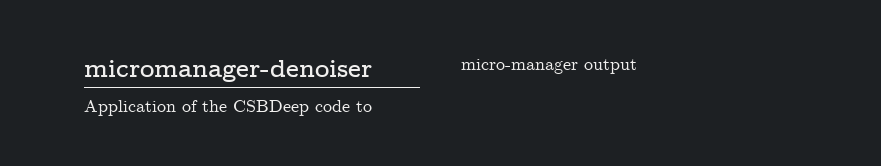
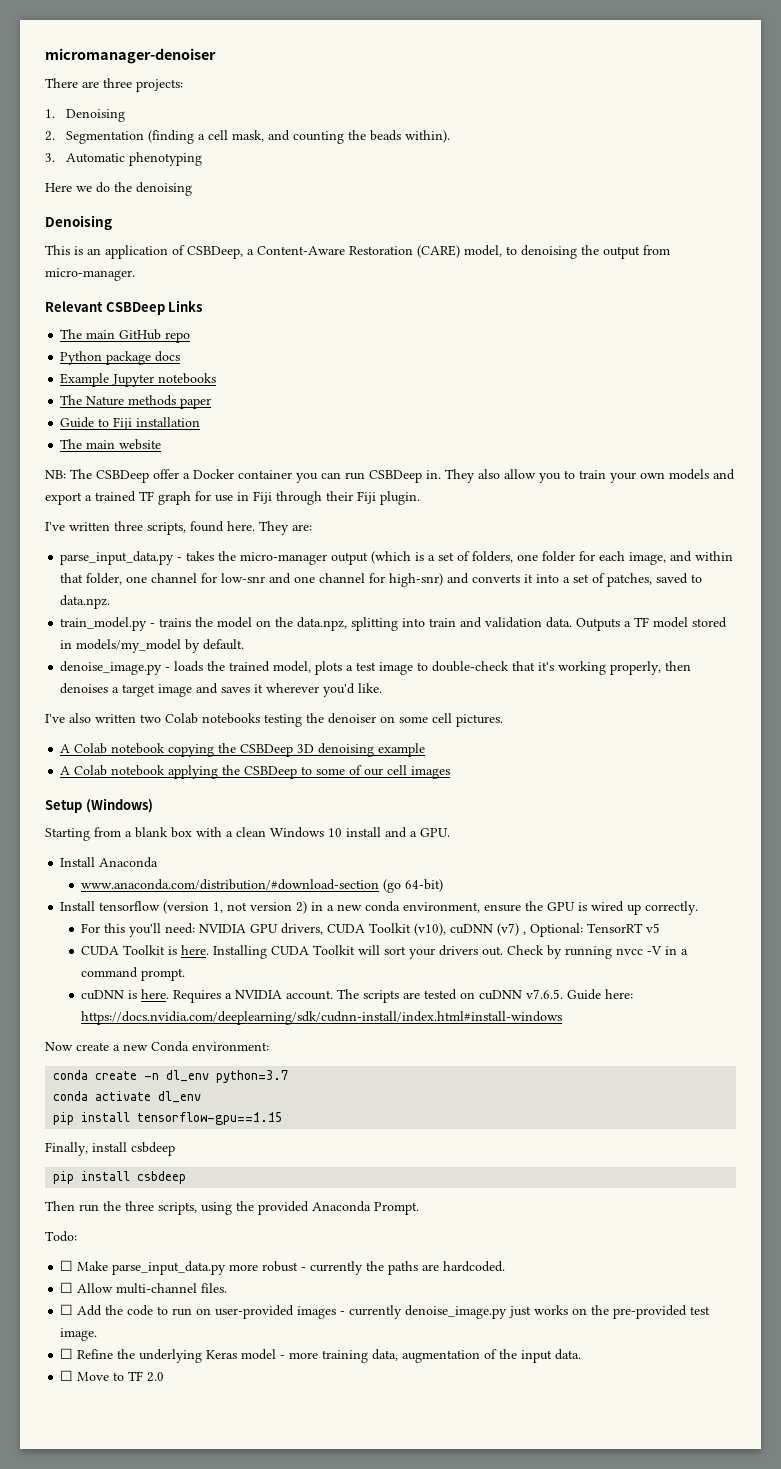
[84,100,372,116] [461,59,637,74] Application of the CSBDeep code to micro-manager output -> [45,78,183,92] [45,109,126,122] [45,130,451,144] [45,152,203,166] [45,182,192,196] [45,215,112,230] [45,245,670,259] [45,268,135,281] [45,300,203,315] [60,329,191,343] [60,351,181,365] [60,373,217,387] [60,395,212,409] [60,417,201,430] [60,439,162,450] [45,469,735,483] [45,491,420,505] [45,521,312,535] [60,551,734,565] [60,573,703,587] [60,595,111,609] [60,617,728,631] [60,639,245,653] [60,661,692,675] [60,683,383,697] [45,713,503,727] [60,743,426,757] [60,765,451,779] [45,798,153,813] [45,827,450,841] [60,857,159,868] [81,879,444,893] [60,901,699,915] [81,923,661,937] [81,945,689,959] [81,967,186,981] [81,989,634,1003] [81,1011,563,1025] [45,1041,269,1052] [53,1070,289,1083] [53,1091,202,1103] [53,1112,283,1125] [45,1142,175,1156] [53,1171,187,1184] [45,1201,419,1215] [45,1231,77,1242] [60,1260,506,1275] [60,1282,228,1294] [60,1304,711,1319] [60,1328,98,1341] [60,1348,582,1363] [60,1370,165,1382] There are three projects: // 1. Denoising // 2. Segmentation (finding a cell mask, and counting the beads within). // 3. Automatic phenotyping // Here we do the denoising // Denoising // This is an application of CSBDeep, a Content-Aware Restoration (CARE) model, to denoising the output from micro-manager. // Relevant CSBDeep Links // The main GitHub repo // Python package docs // Example Jupyter notebooks // The Nature methods paper // Guide to Fiji installation // The main website // NB: The CSBDeep offer a Docker container you can run CSBDeep in. They also allow you to train your own models and export a trained TF graph for use in Fiji through their Fiji plugin. // I've written three scripts, found here. They are: // parse_input_data.py - takes the micro-manager output (which is a set of folders, one folder for each image, and within that folder, one channel for low-snr and one channel for high-snr) and converts it into a set of patches, saved to data.npz. // train_model.py - trains the model on the data.npz, splitting into train and validation data. Outputs a TF model stored in models/my_model by default. // denoise_image.py - loads the trained model, plots a test image to double-check that it's working properly, then denoises a target image and saves it wherever you'd like. // I've also written two Colab notebooks testing the denoiser on some cell pictures. // A Colab notebook copying the CSBDeep 3D denoising example // A Colab notebook applying the CSBDeep to some of our cell images // Setup (Windows) // Starting from a blank box with a clean Windows 10 install and a GPU. // Install Anaconda // www.anaconda.com/distribution/#download-section (go 64-bit) // Install tensorflow (version 1, not version 2) in a new conda environment, ensure the GPU is wired up correctly. // For this you'll need: NVIDIA GPU drivers, CUDA Toolkit (v10), cuDNN (v7) , Optional: TensorRT v5 // CUDA Toolkit is here. Installing CUDA Toolkit will sort your drivers out. Check by running nvcc -V in a command prompt. // cuDNN is here. Requires a NVIDIA account. The scripts are tested on cuDNN v7.6.5. Guide here: https://docs.nvidia.com/deeplearning/sdk/cudnn-install/index.html#install-windows // Now create a new Conda environment: // conda create -n dl_env python=3.7 // conda activate dl_env // pip install tensorflow-gpu==1.15 // Finally, install csbdeep // pip install csbdeep // Then run the three scripts, using the provided Anaconda Prompt. // Todo: // ☐ Make parse_input_data.py more robust - currently the paths are hardcoded. // ☐ Allow multi-channel files. // ☐ Add the code to run on user-provided images - currently denoise_image.py just works on the pre-provided test image. // ☐ Refine the underlying Keras model - more training data, augmentation of the input data. // ☐ Move to TF 2.0

